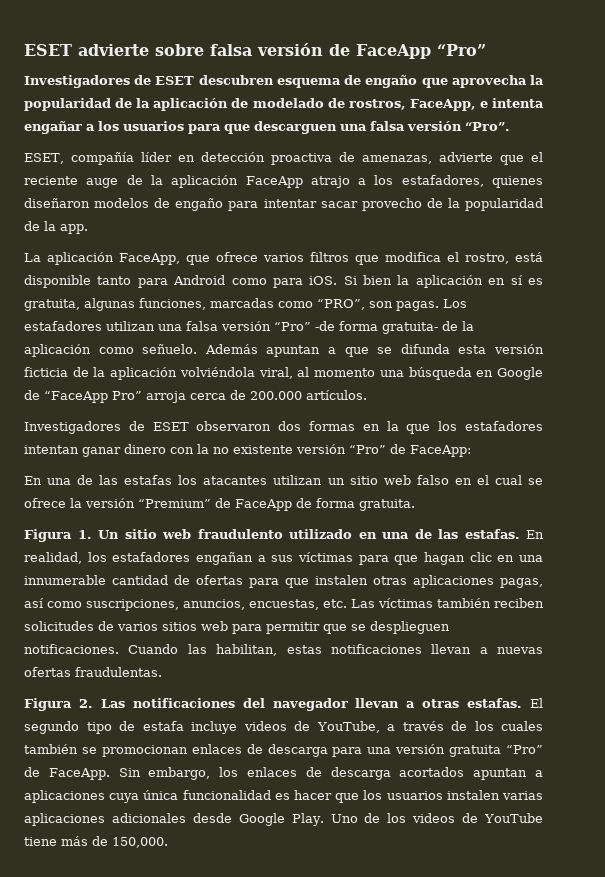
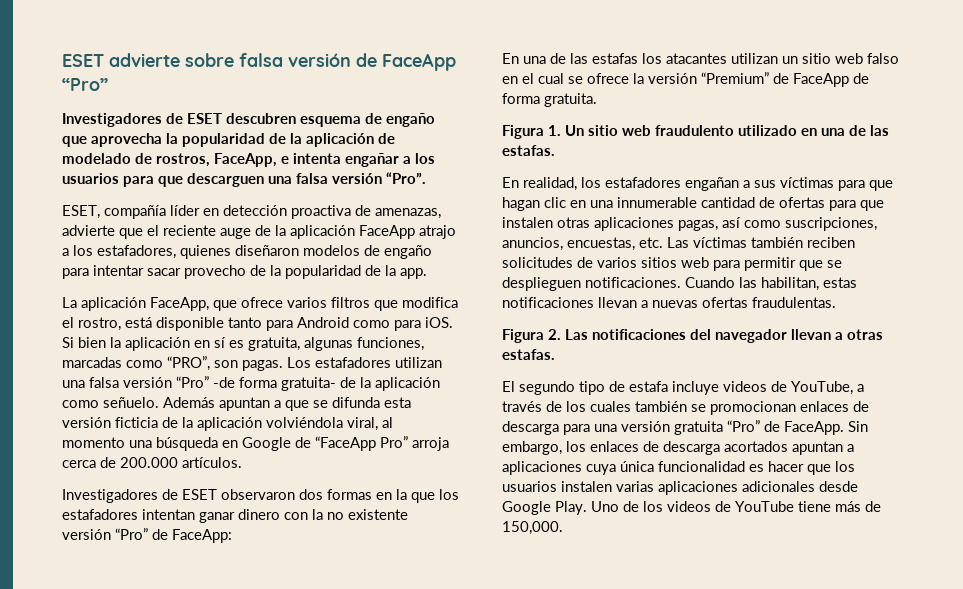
(520, 534) none -> (555, 150) //
(523, 703) none -> (555, 354) //

